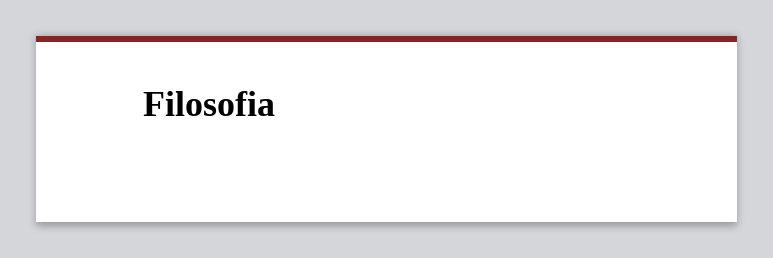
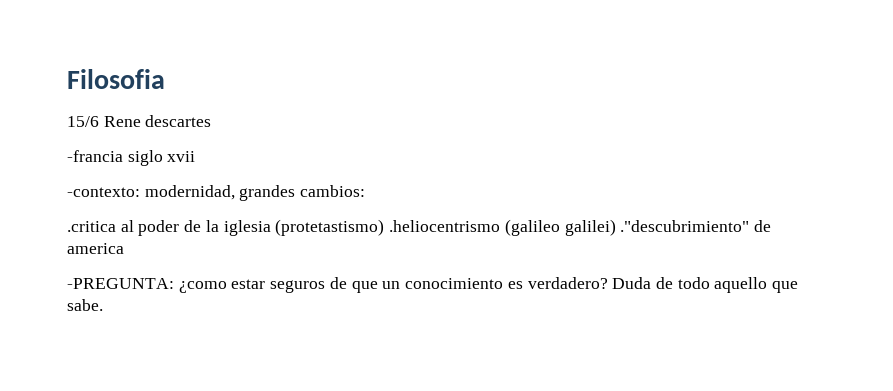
(275, 103) none -> [67,115,212,127] [67,150,196,166] [67,185,366,201] [67,219,771,236] [67,243,124,254] [67,277,799,293] [67,299,103,311] // 15/6 Rene descartes // -francia siglo xvii // -contexto: modernidad, grandes cambios: // .critica al poder de la iglesia (protetastismo) .heliocentrismo (galileo galilei) ."descubrimiento" de america // -PREGUNTA: ¿como estar seguros de que un conocimiento es verdadero? Duda de todo aquello que sabe.

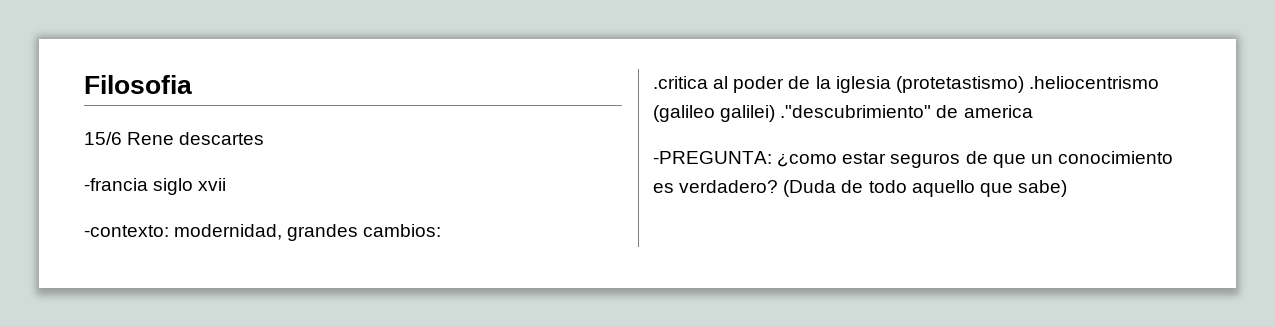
[612,277,652,289] Duda -> [783,180,837,197] (Duda
[67,299,103,311] sabe. -> [1017,180,1067,197] sabe)

